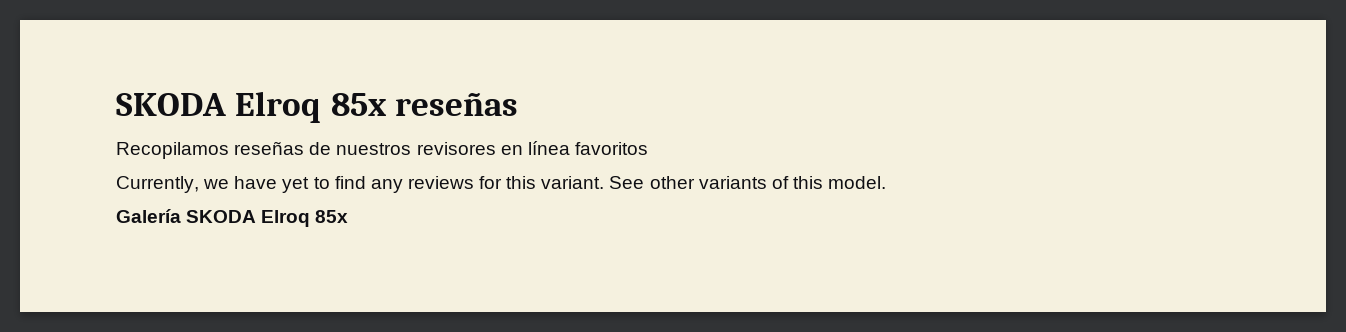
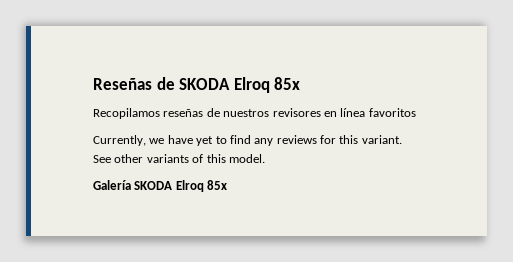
[116,91,519,123] SKODA Elroq 85x reseñas -> [93,77,301,93] Reseñas de SKODA Elroq 85x

